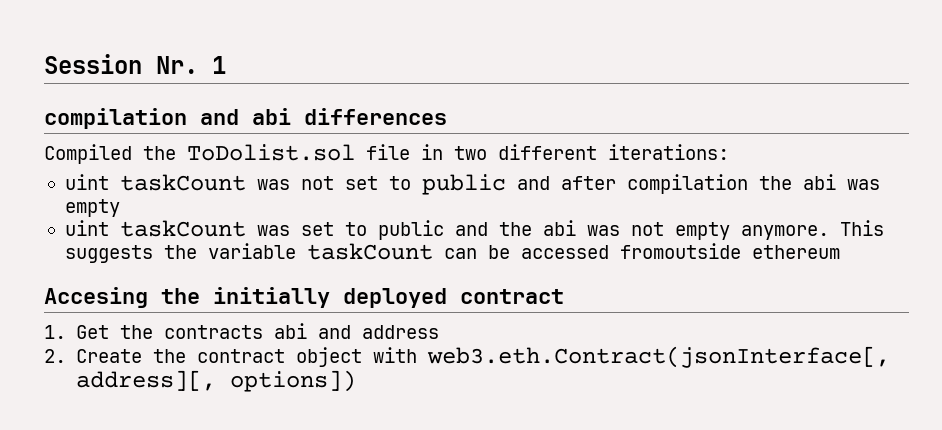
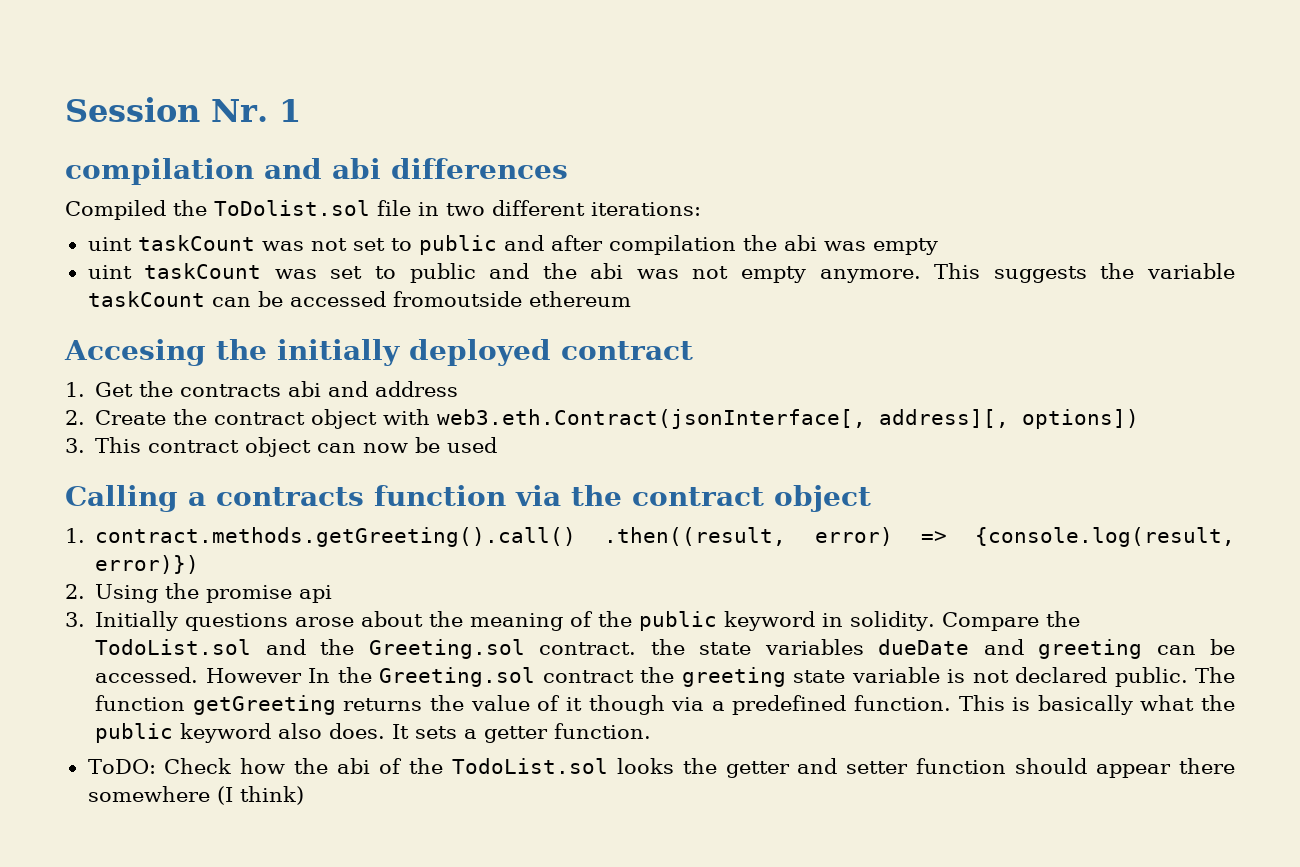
(356, 381) none -> [65,437,498,457] [65,485,871,512] [65,527,1235,547] [95,555,200,574] [65,583,333,603] [65,611,1081,631] [95,639,1235,659] [95,667,1236,687] [95,695,1235,715] [95,723,652,743] [87,758,1236,778] [87,786,304,805] // 3. This contract object can now be used // Calling a contracts function via the contract object // 1. contract.methods.getGreeting().call() .then((result, error) => {console.log(result, error)}) // 2. Using the promise api // 3. Initially questions arose about the meaning of the public keyword in solidity. Compare the TodoList.sol and the Greeting.sol contract. the state variables dueDate and greeting can be accessed. However In the Greeting.sol contract the greeting state variable is not declared public. The function getGreeting returns the value of it though via a predefined function. This is basically what the public keyword also does. It sets a getter function. // ToDO: Check how the abi of the TodoList.sol looks the getter and setter function should appear there somewhere (I think)

